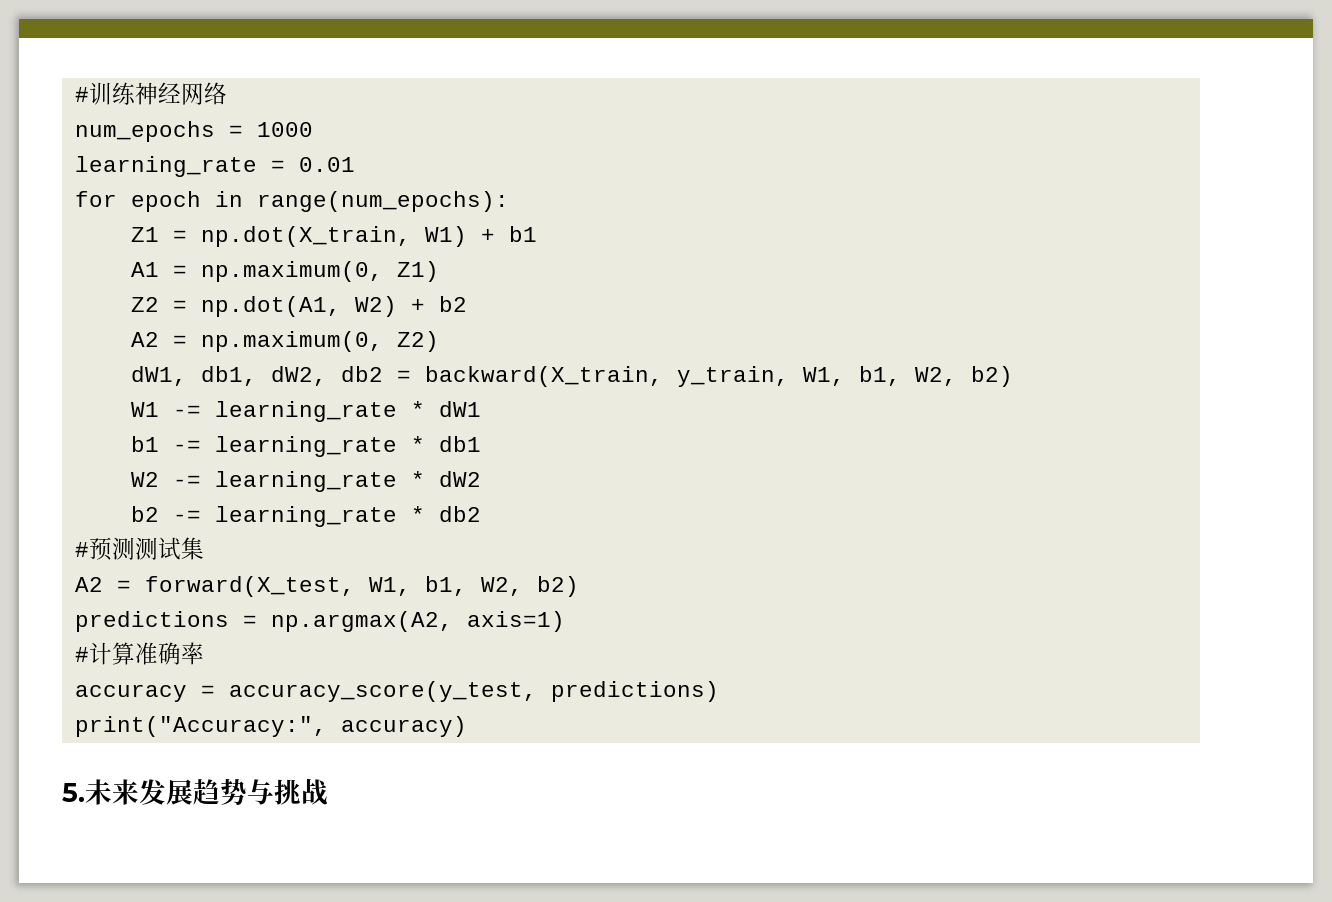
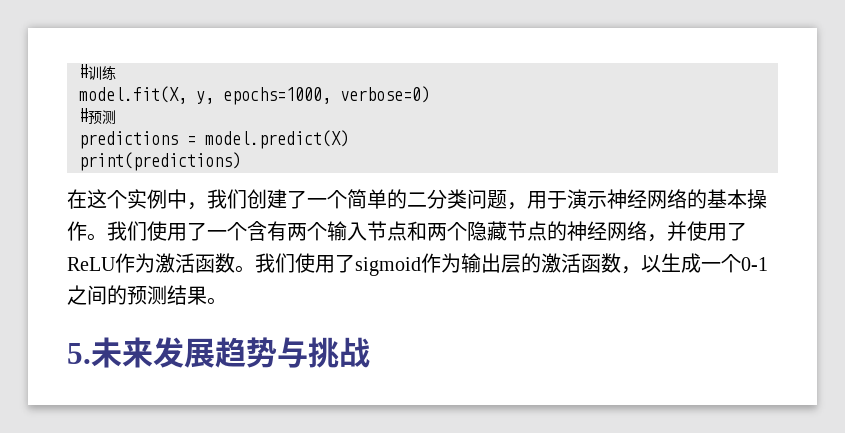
[134,82,227,105] [74,121,313,142] [74,156,355,177] [74,191,509,212] [130,226,537,247] [130,261,439,282] [130,296,467,317] [130,331,439,352] [130,366,1013,387] [130,401,481,422] [130,436,481,457] [130,471,481,492] [130,506,481,527] [74,537,204,561] [74,576,579,597] [74,611,565,632] [74,642,204,665] [74,681,719,702] [74,716,467,737] 神经网络 // num_epochs = 1000 // learning_rate = 0.01 // for epoch in range(num_epochs): // Z1 = np.dot(X_train, W1) + b1 // A1 = np.maximum(0, Z1) // Z2 = np.dot(A1, W2) + b2 // A2 = np.maximum(0, Z2) // dW1, db1, dW2, db2 = backward(X_train, y_train, W1, b1, W2, b2) // W1 -= learning_rate * dW1 // b1 -= learning_rate * db1 // W2 -= learning_rate * dW2 // b2 -= learning_rate * db2 // #预测测试集 // A2 = forward(X_test, W1, b1, W2, b2) // predictions = np.argmax(A2, axis=1) // #计算准确率 // accuracy = accuracy_score(y_test, predictions) // print("Accuracy:", accuracy) -> [79,86,430,105] [79,108,116,125] [79,130,349,149] [79,152,241,171] [67,189,767,210] [67,221,747,242] [67,253,768,276] [67,285,227,305] // model.fit(X, y, epochs=1000, verbose=0) // #预测 // predictions = model.predict(X) // print(predictions) // 在这个实例中，我们创建了一个简单的二分类问题，用于演示神经网络的基本操作。我们使用了一个含有两个输入节点和两个隐藏节点的神经网络，并使用了ReLU作为激活函数。我们使用了sigmoid作为输出层的激活函数，以生成一个0-1之间的预测结果。

